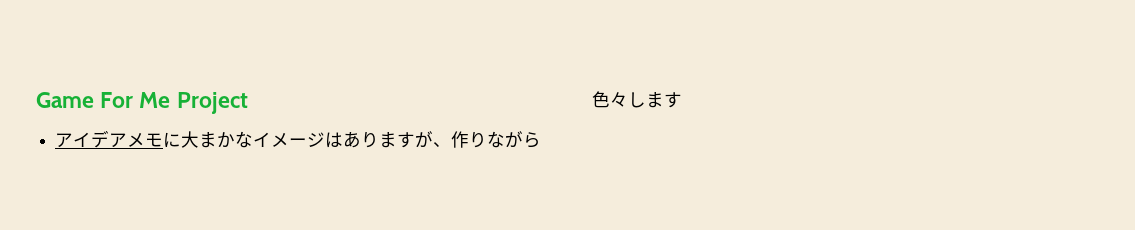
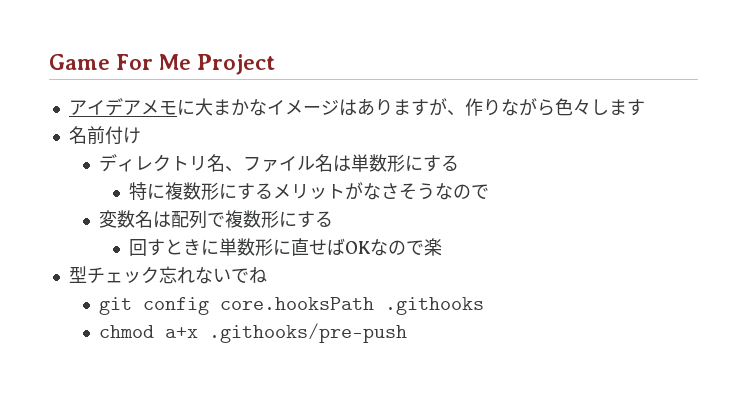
(683, 100) none -> [68,126,141,145] [99,154,460,172] [129,182,490,200] [99,210,334,229] [129,238,443,256] [68,266,267,284] [99,297,485,315] [99,323,408,343] // 名前付け // ディレクトリ名、ファイル名は単数形にする // 特に複数形にするメリットがなさそうなので // 変数名は配列で複数形にする // 回すときに単数形に直せばOKなので楽 // 型チェック忘れないでね // git config core.hooksPath .githooks // chmod a+x .githooks/pre-push

